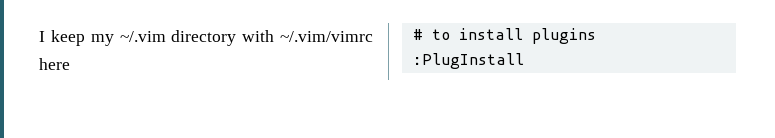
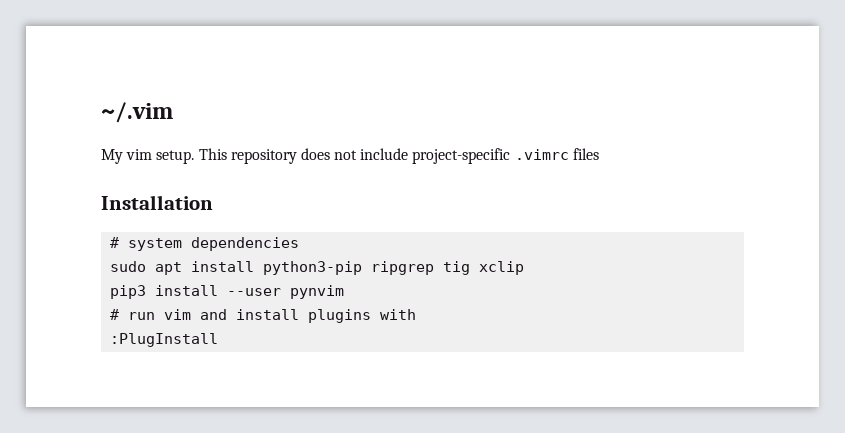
[39,30,373,46] [39,58,70,70] [412,29,450,40] I keep my ~/.vim directory with ~/.vim/vimrc here // # to -> [101,102,173,123] [101,148,599,164] [101,195,213,210] [110,237,300,251] [110,261,525,275] [110,285,345,299] [110,309,228,320] ~/.vim // My vim setup. This repository does not include project-specific .vimrc files // Installation // # system dependencies // sudo apt install python3-pip ripgrep tig xclip // pip3 install --user pynvim // # run vim and
(596, 36) none -> [380,309,417,320] with

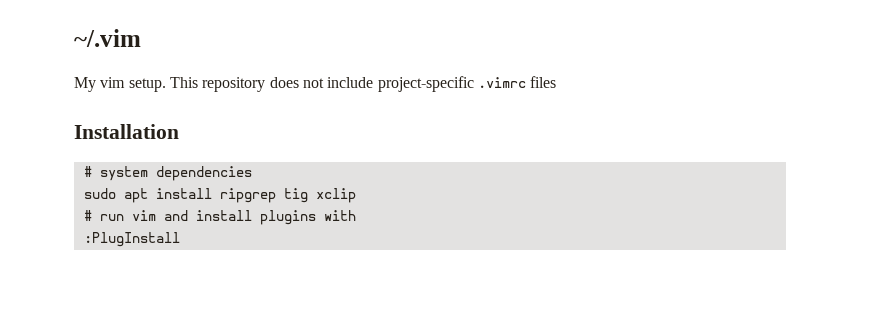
[263,261,363,275] python3-pip -> (212, 193) none
[110,285,345,299] // pip3 install --user pynvim -> (356, 195) none

